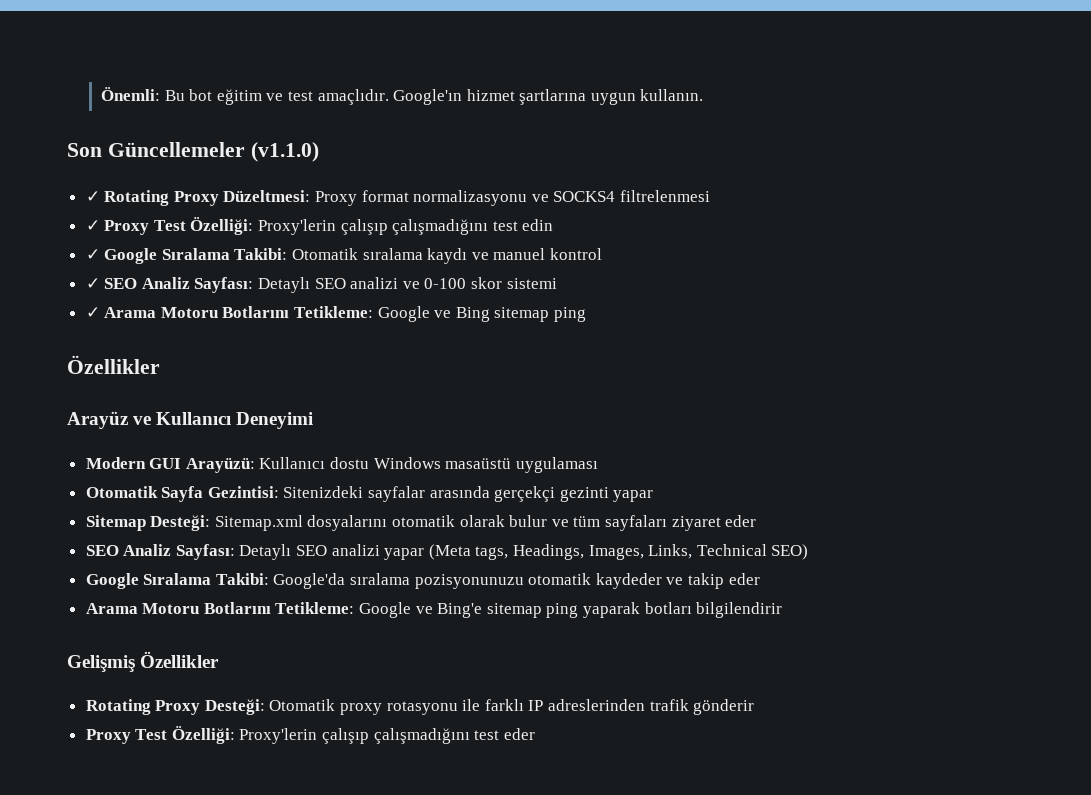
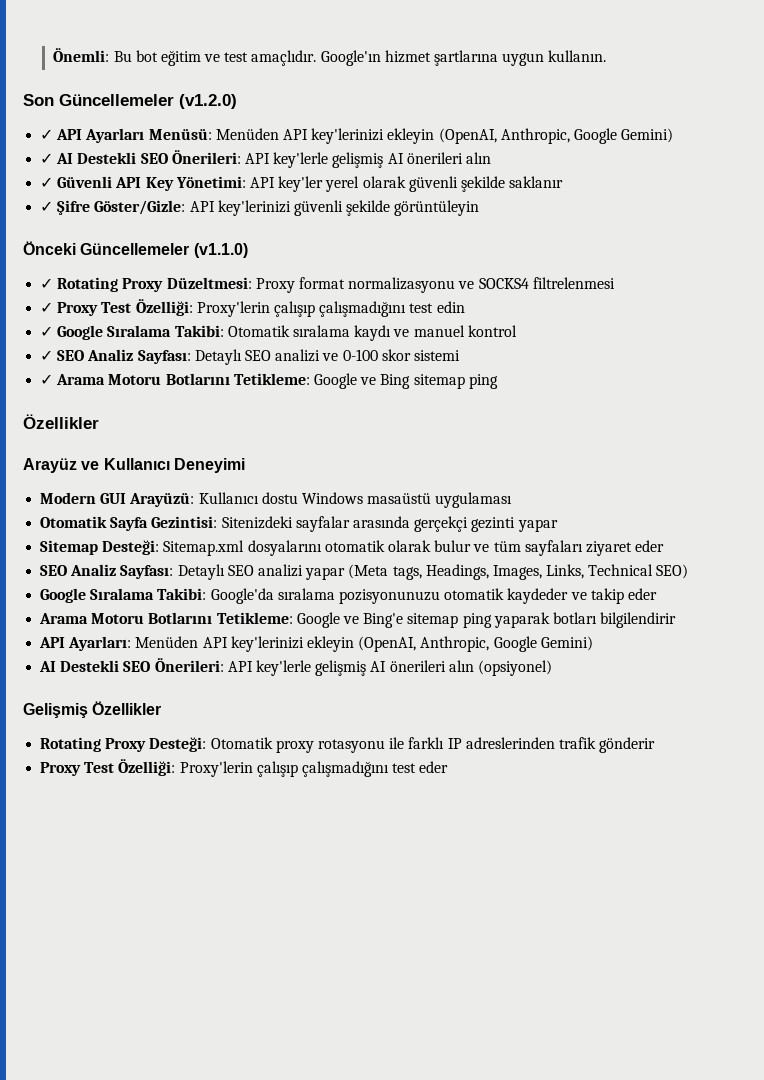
(245, 149) none -> [179,94,237,109] [40,128,674,144] [40,150,491,168] [40,176,564,192] [40,200,480,216] [23,241,190,255] (v1.2.0) // ✓ API Ayarları Menüsü: Menüden API key'lerinizi ekleyin (OpenAI, Anthropic, Google Gemini) // ✓ AI Destekli SEO Önerileri: API key'lerle gelişmiş AI önerileri alın // ✓ Güvenli API Key Yönetimi: API key'ler yerel olarak güvenli şekilde saklanır // ✓ Şifre Göster/Gizle: API key'lerinizi güvenli şekilde görüntüleyin // Önceki Güncellemeler
(783, 610) none -> [39,636,593,652] [39,658,552,676] // API Ayarları: Menüden API key'lerinizi ekleyin (OpenAI, Anthropic, Google Gemini) // AI Destekli SEO Önerileri: API key'lerle gelişmiş AI önerileri alın (opsiyonel)

